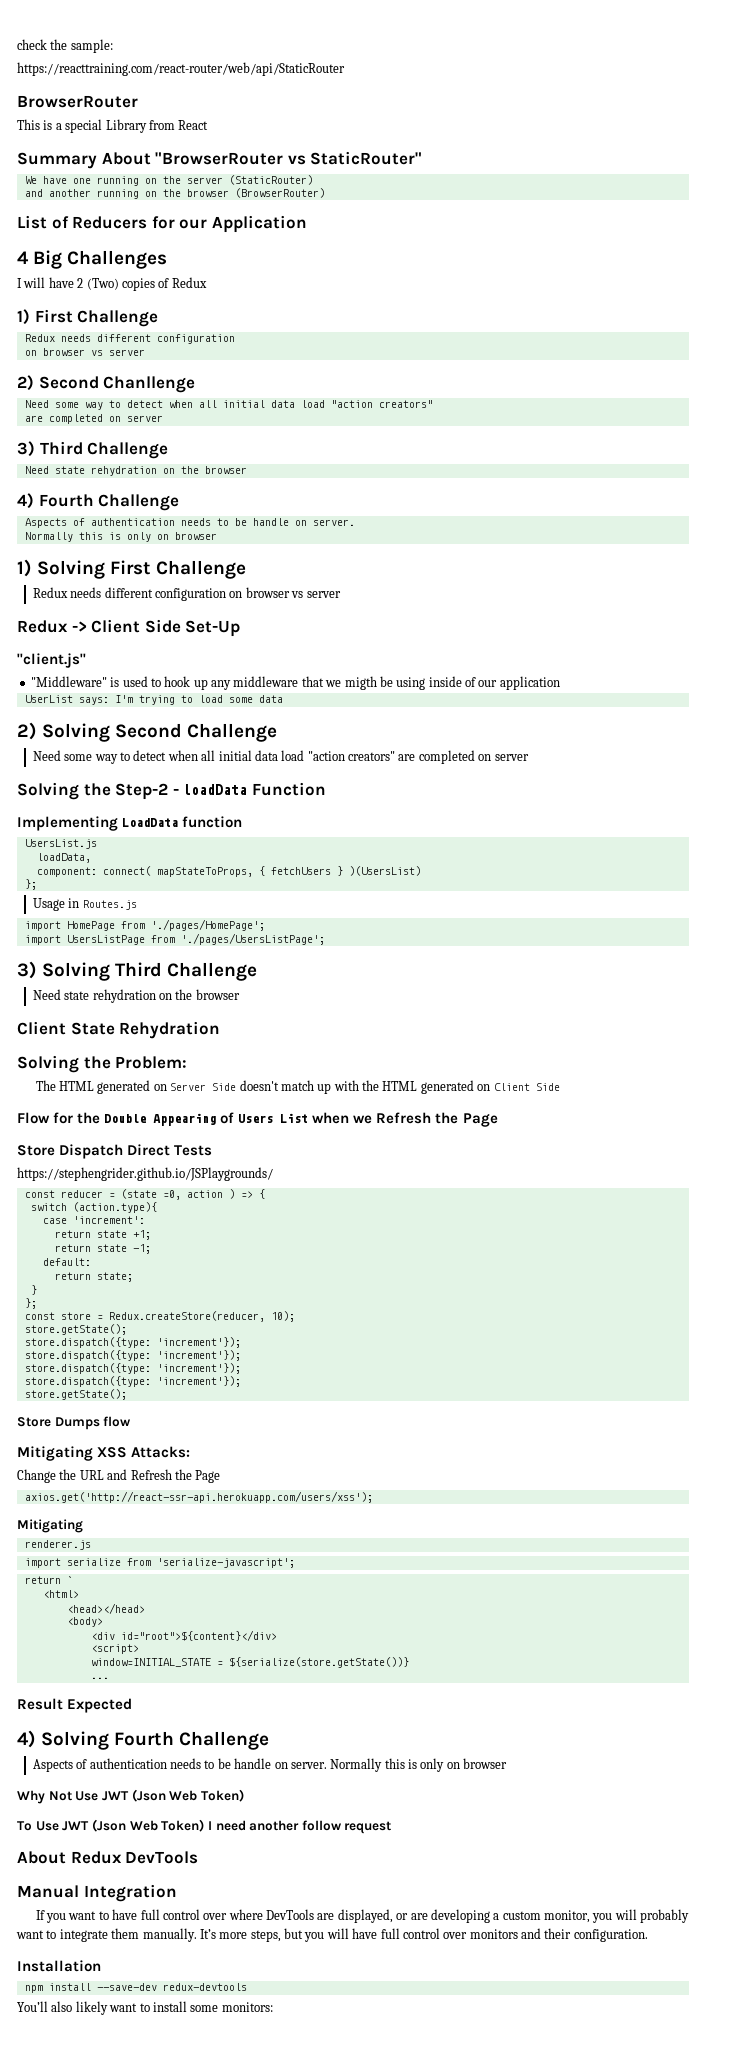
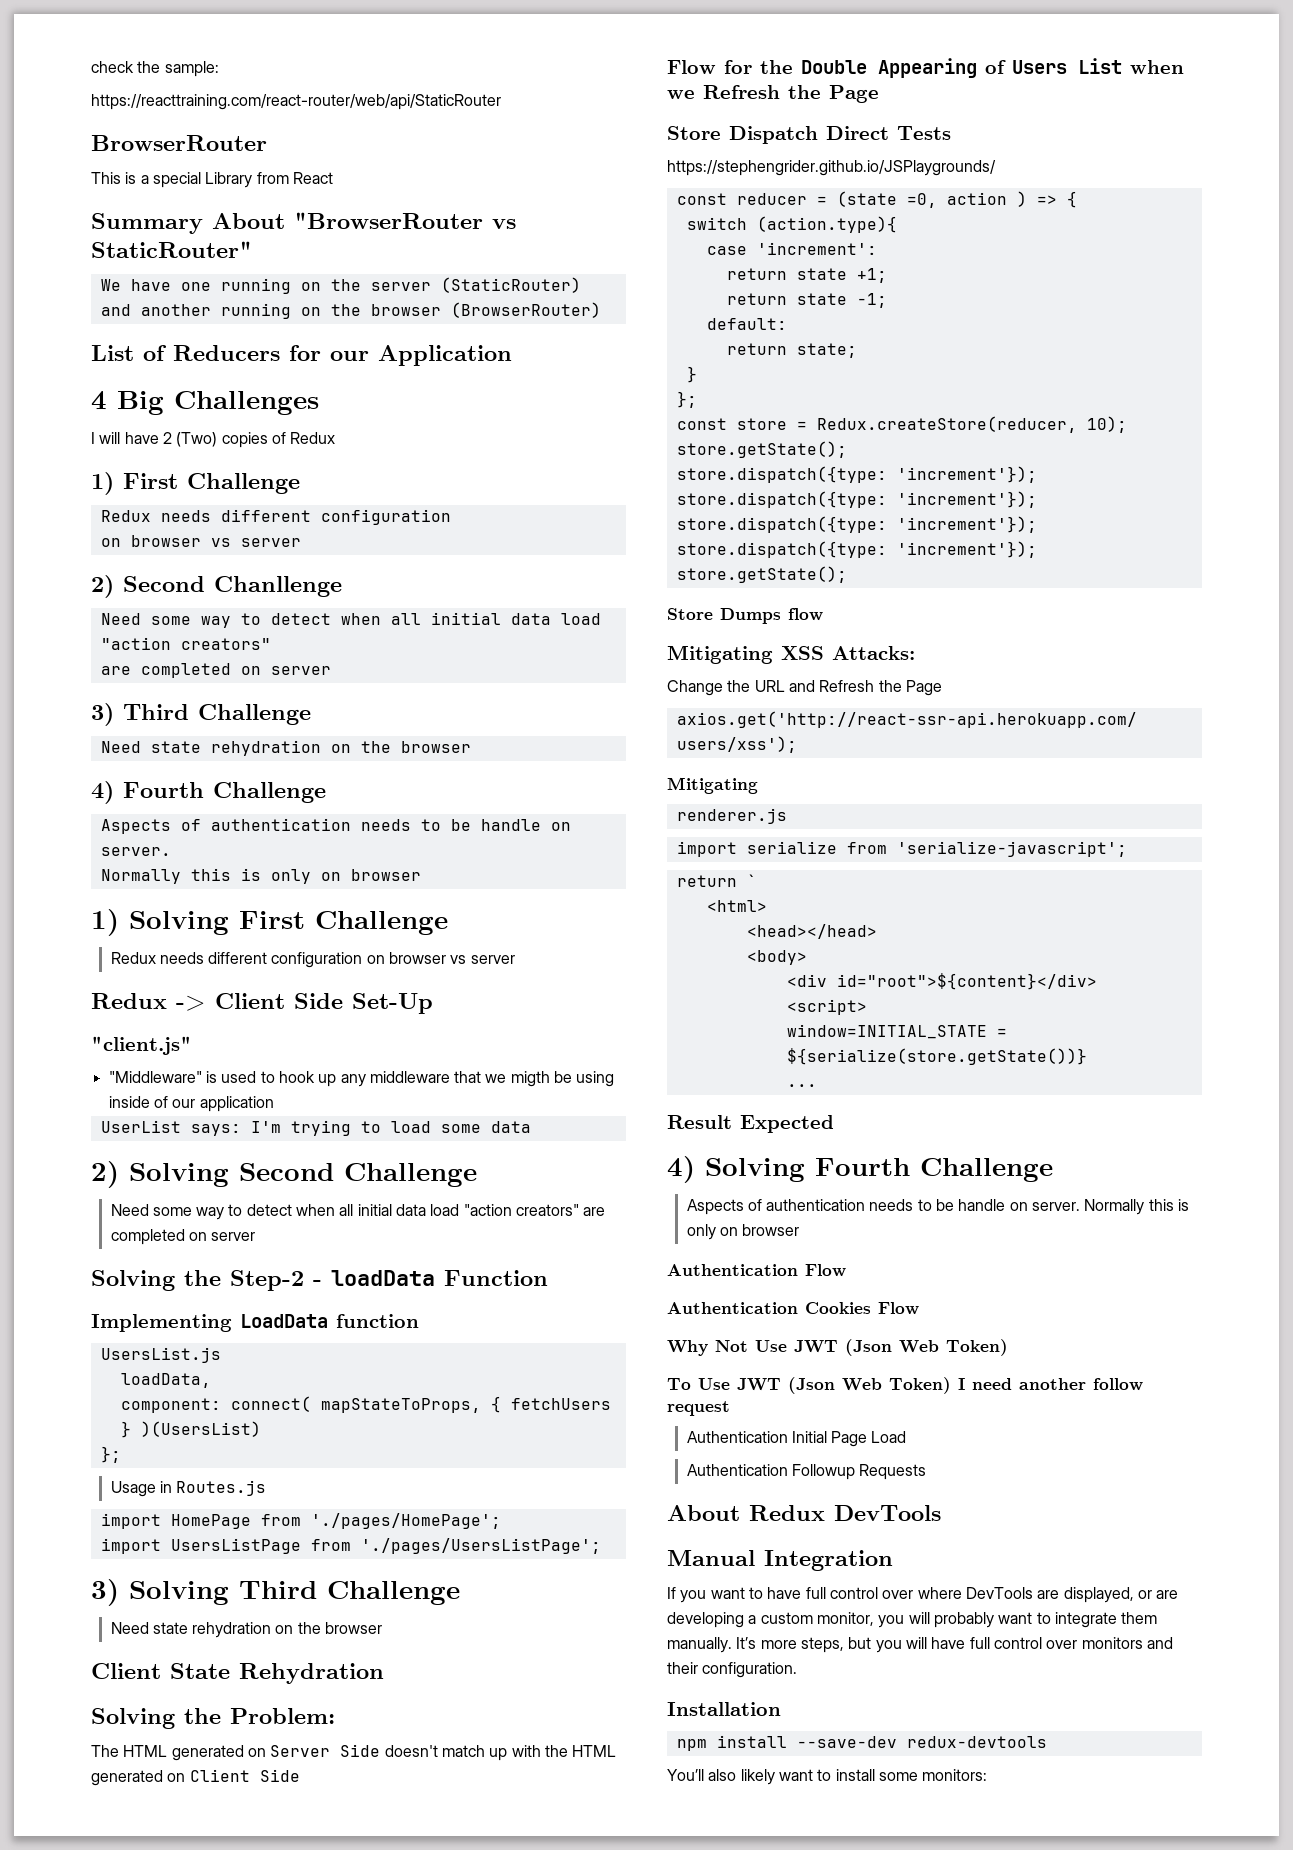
(508, 1763) none -> [667,1264,846,1277] [667,1302,919,1315] // Authentication Flow // Authentication Cookies Flow
(392, 1827) none -> [686,1431,907,1447] [686,1464,927,1480] // Authentication Initial Page Load // Authentication Followup Requests

